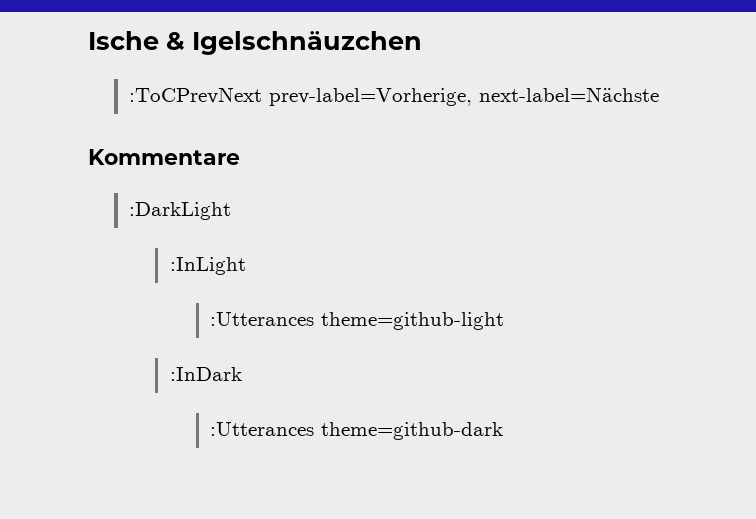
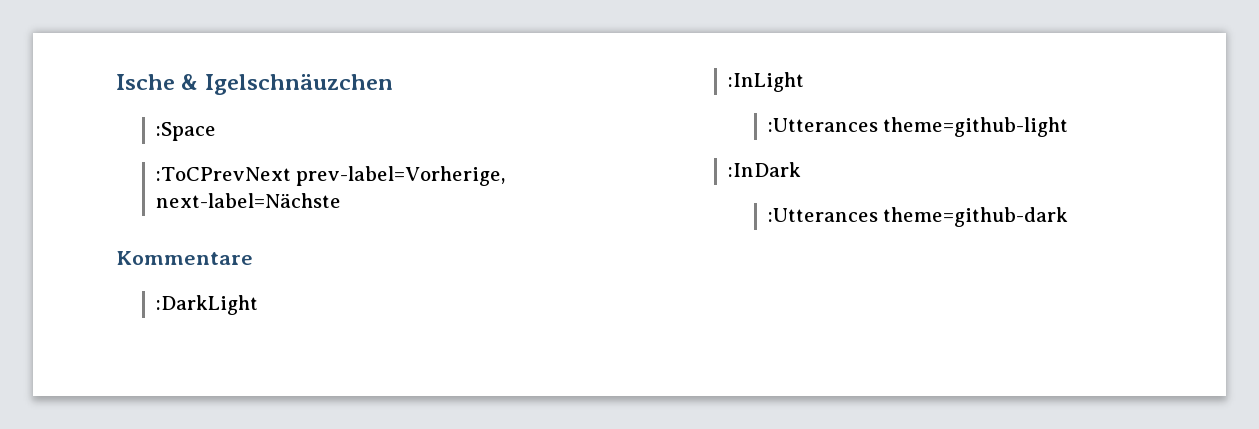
(422, 43) none -> [155,122,216,141] // :Space

